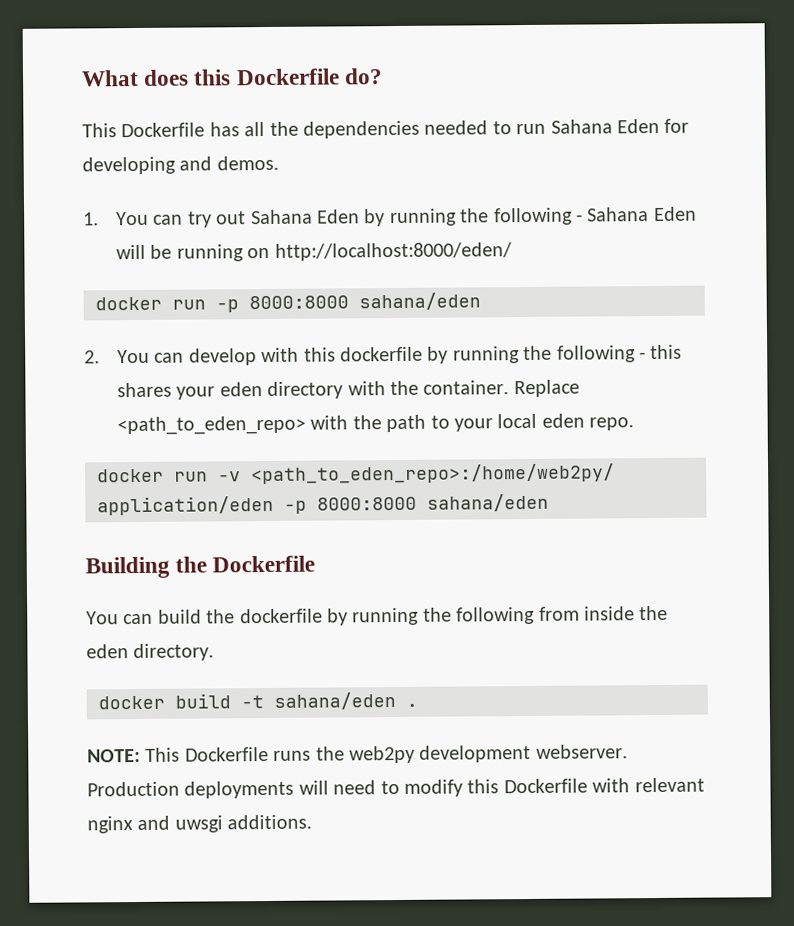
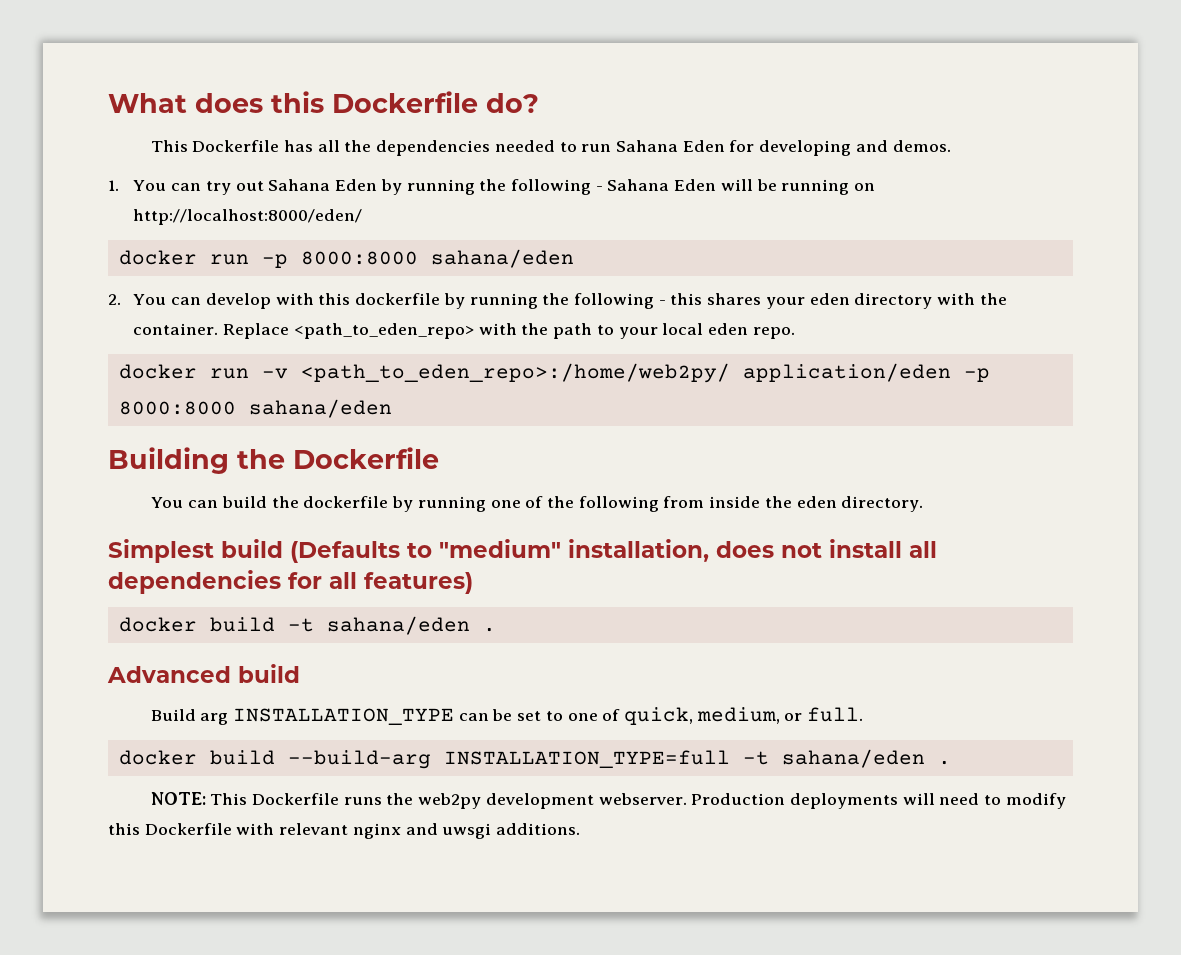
(420, 616) none -> [490,496,544,508] one of
(215, 652) none -> [108,539,937,563] [108,570,473,594] // Simplest build (Defaults to "medium" installation, does not install all dependencies for all features)
(418, 705) none -> [107,664,300,683] [150,707,864,725] [118,749,951,769] // Advanced build // Build arg INSTALLATION_TYPE can be set to one of quick, medium, or full. // docker build --build-arg INSTALLATION_TYPE=full -t sahana/eden .

